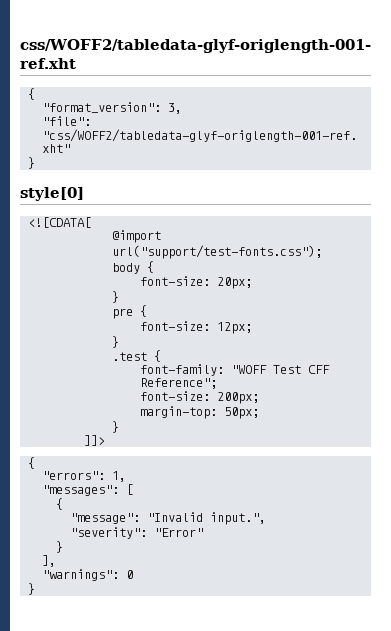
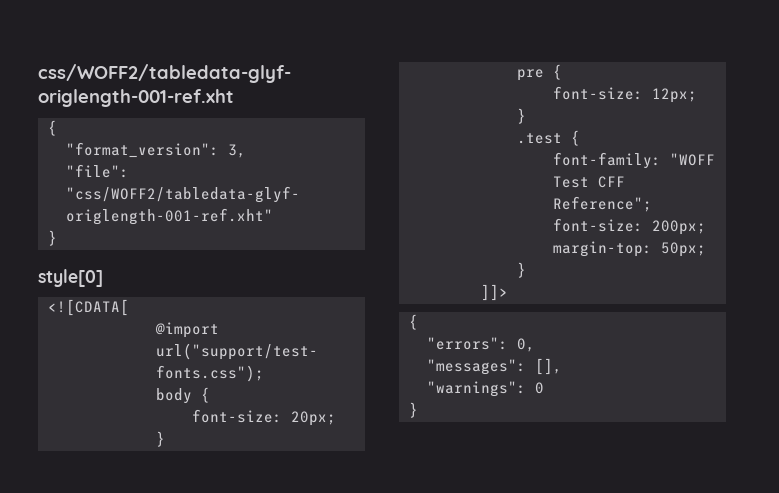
[111,471,126,482] 1, -> [517,338,536,352] 0,
[125,484,133,495] [55,498,63,510] [69,512,266,525] [69,527,203,539] [55,541,63,553] [41,555,56,567] [ // { // "message": "Invalid input.", // "severity": "Error" // } // ], -> [535,358,563,375] [],

